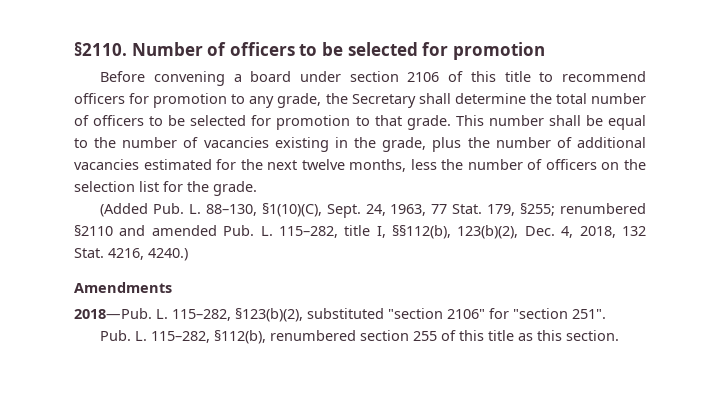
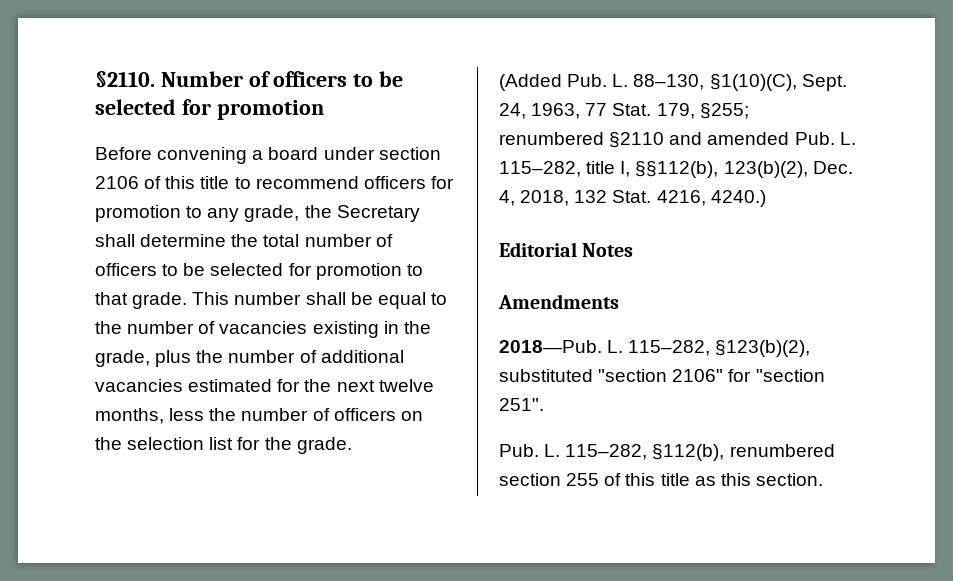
(188, 254) none -> [499,242,634,257] // Editorial Notes

